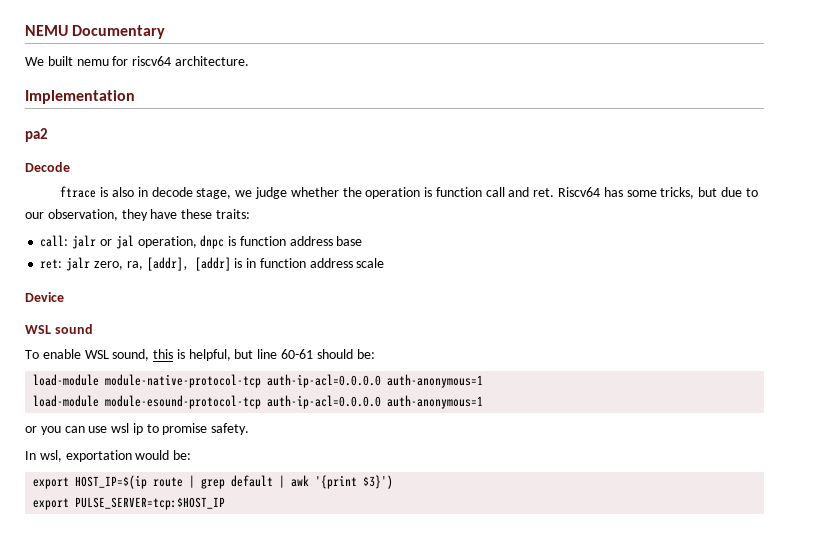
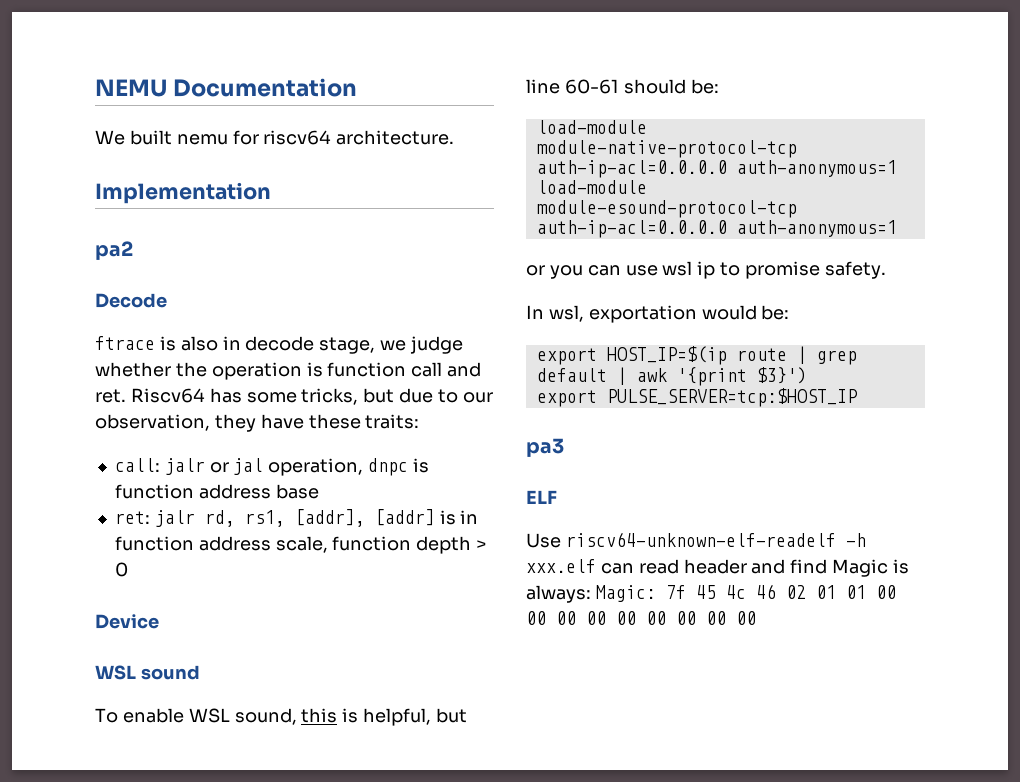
[72,25,166,39] Documentary -> [173,78,358,97] Documentation
[93,261,143,270] zero, ra, -> [204,510,285,527] rd, rs1,
[356,258,385,268] scale -> [275,536,488,554] [114,562,128,577] scale, function depth > 0
(226, 503) none -> [526,438,564,457] [526,490,557,504] [526,532,866,548] [526,559,910,577] [526,584,896,603] [526,611,756,625] // pa3 // ELF // Use riscv64-unknown-elf-readelf -h xxx.elf can read header and find Magic is always: Magic: 7f 45 4c 46 02 01 01 00 00 00 00 00 00 00 00 00

